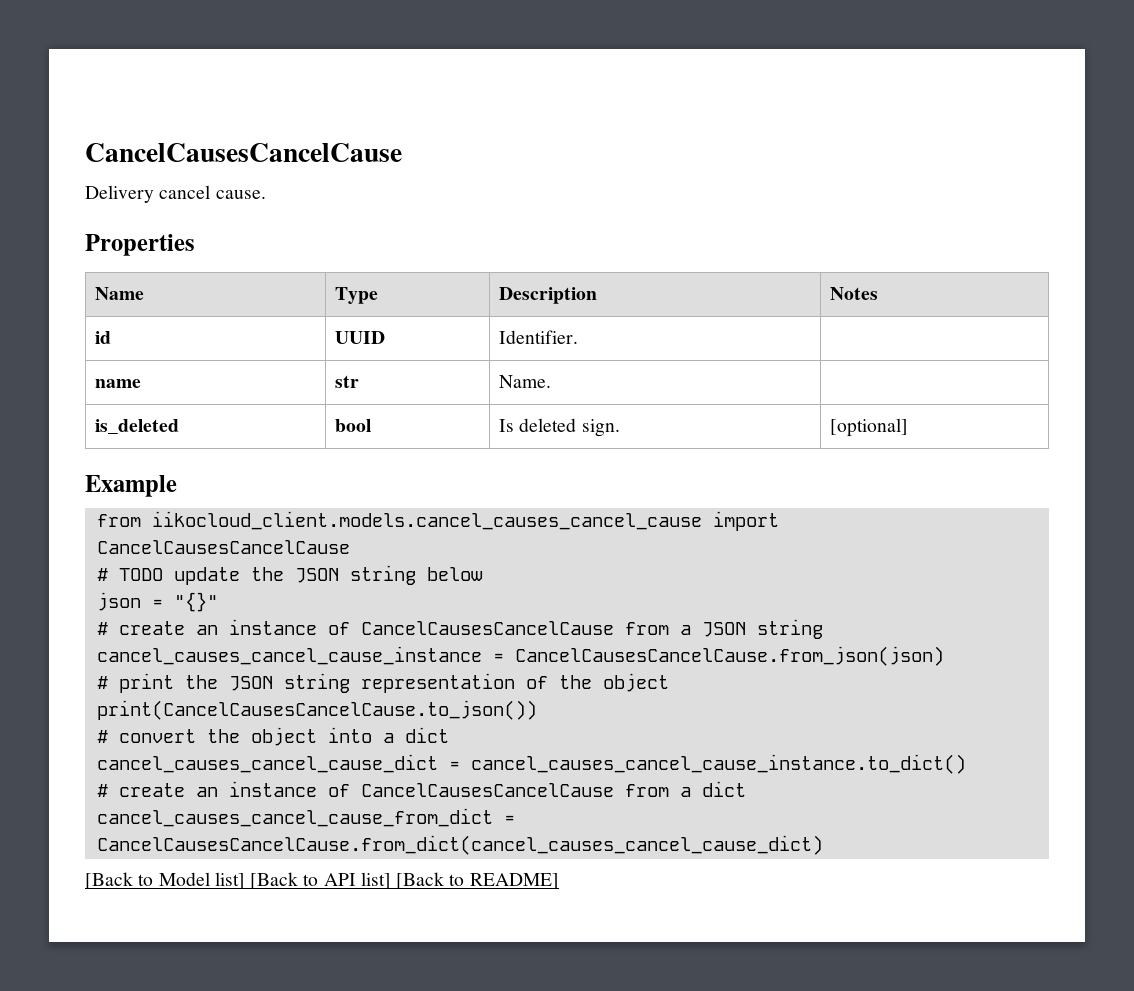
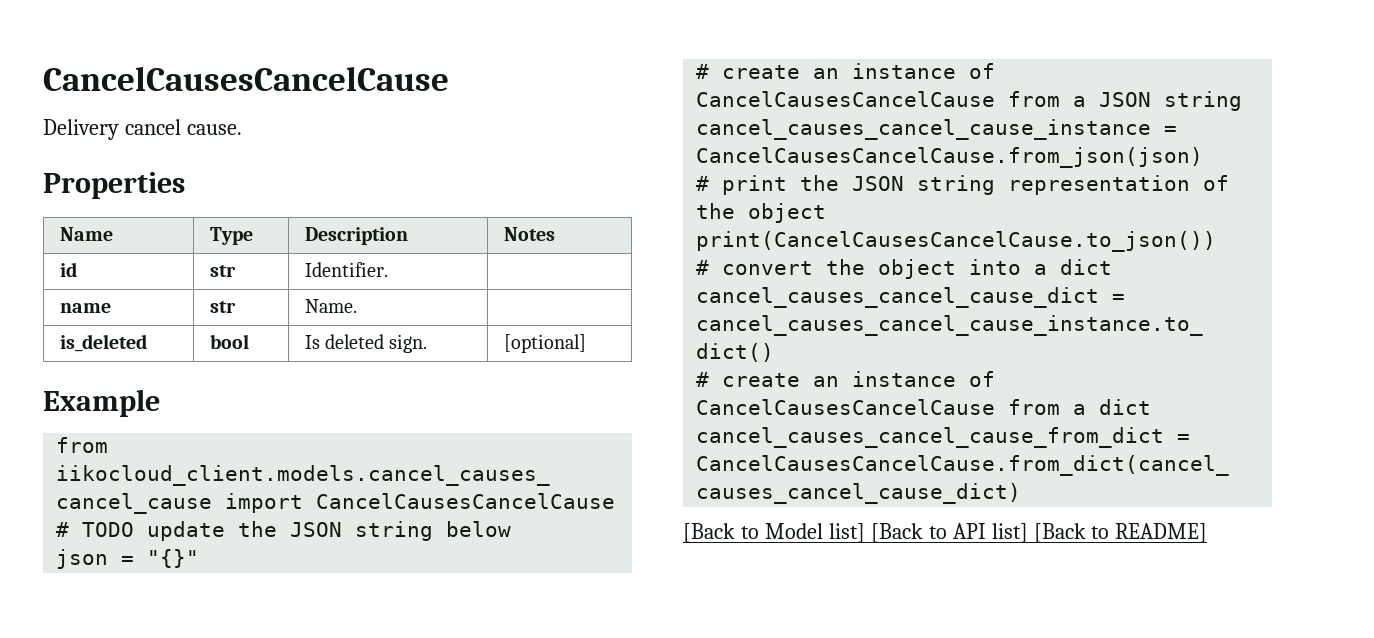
[335,331,386,344] UUID -> [209,265,236,277] str

